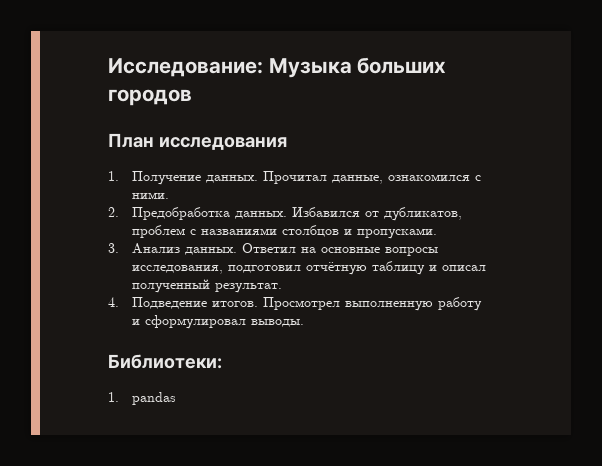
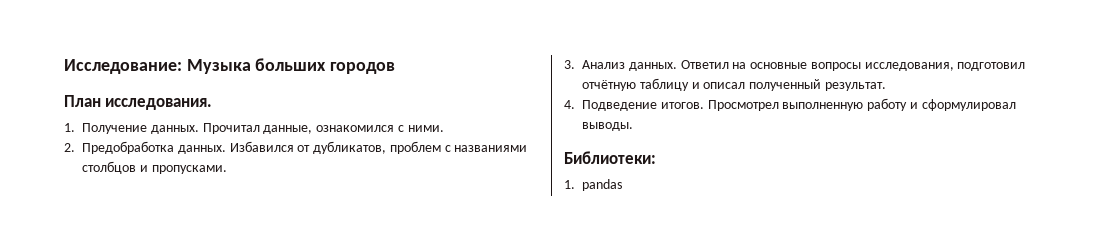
[158,137,287,150] исследования -> [105,98,213,110] исследования.

